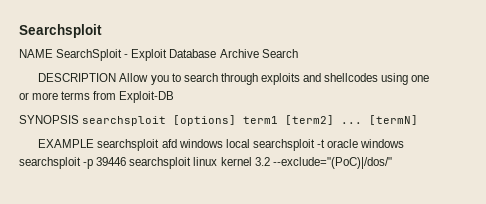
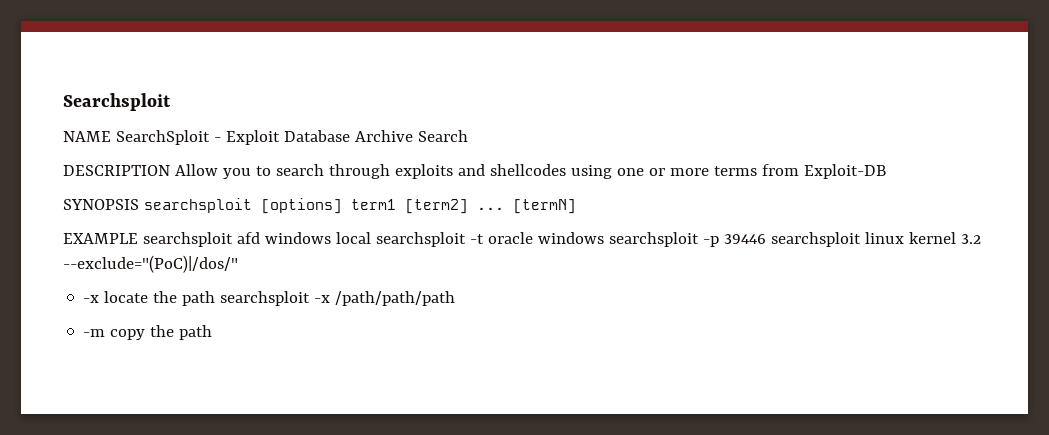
(392, 163) none -> [83,291,456,306] [83,325,213,340] // -x locate the path searchsploit -x /path/path/path // -m copy the path

